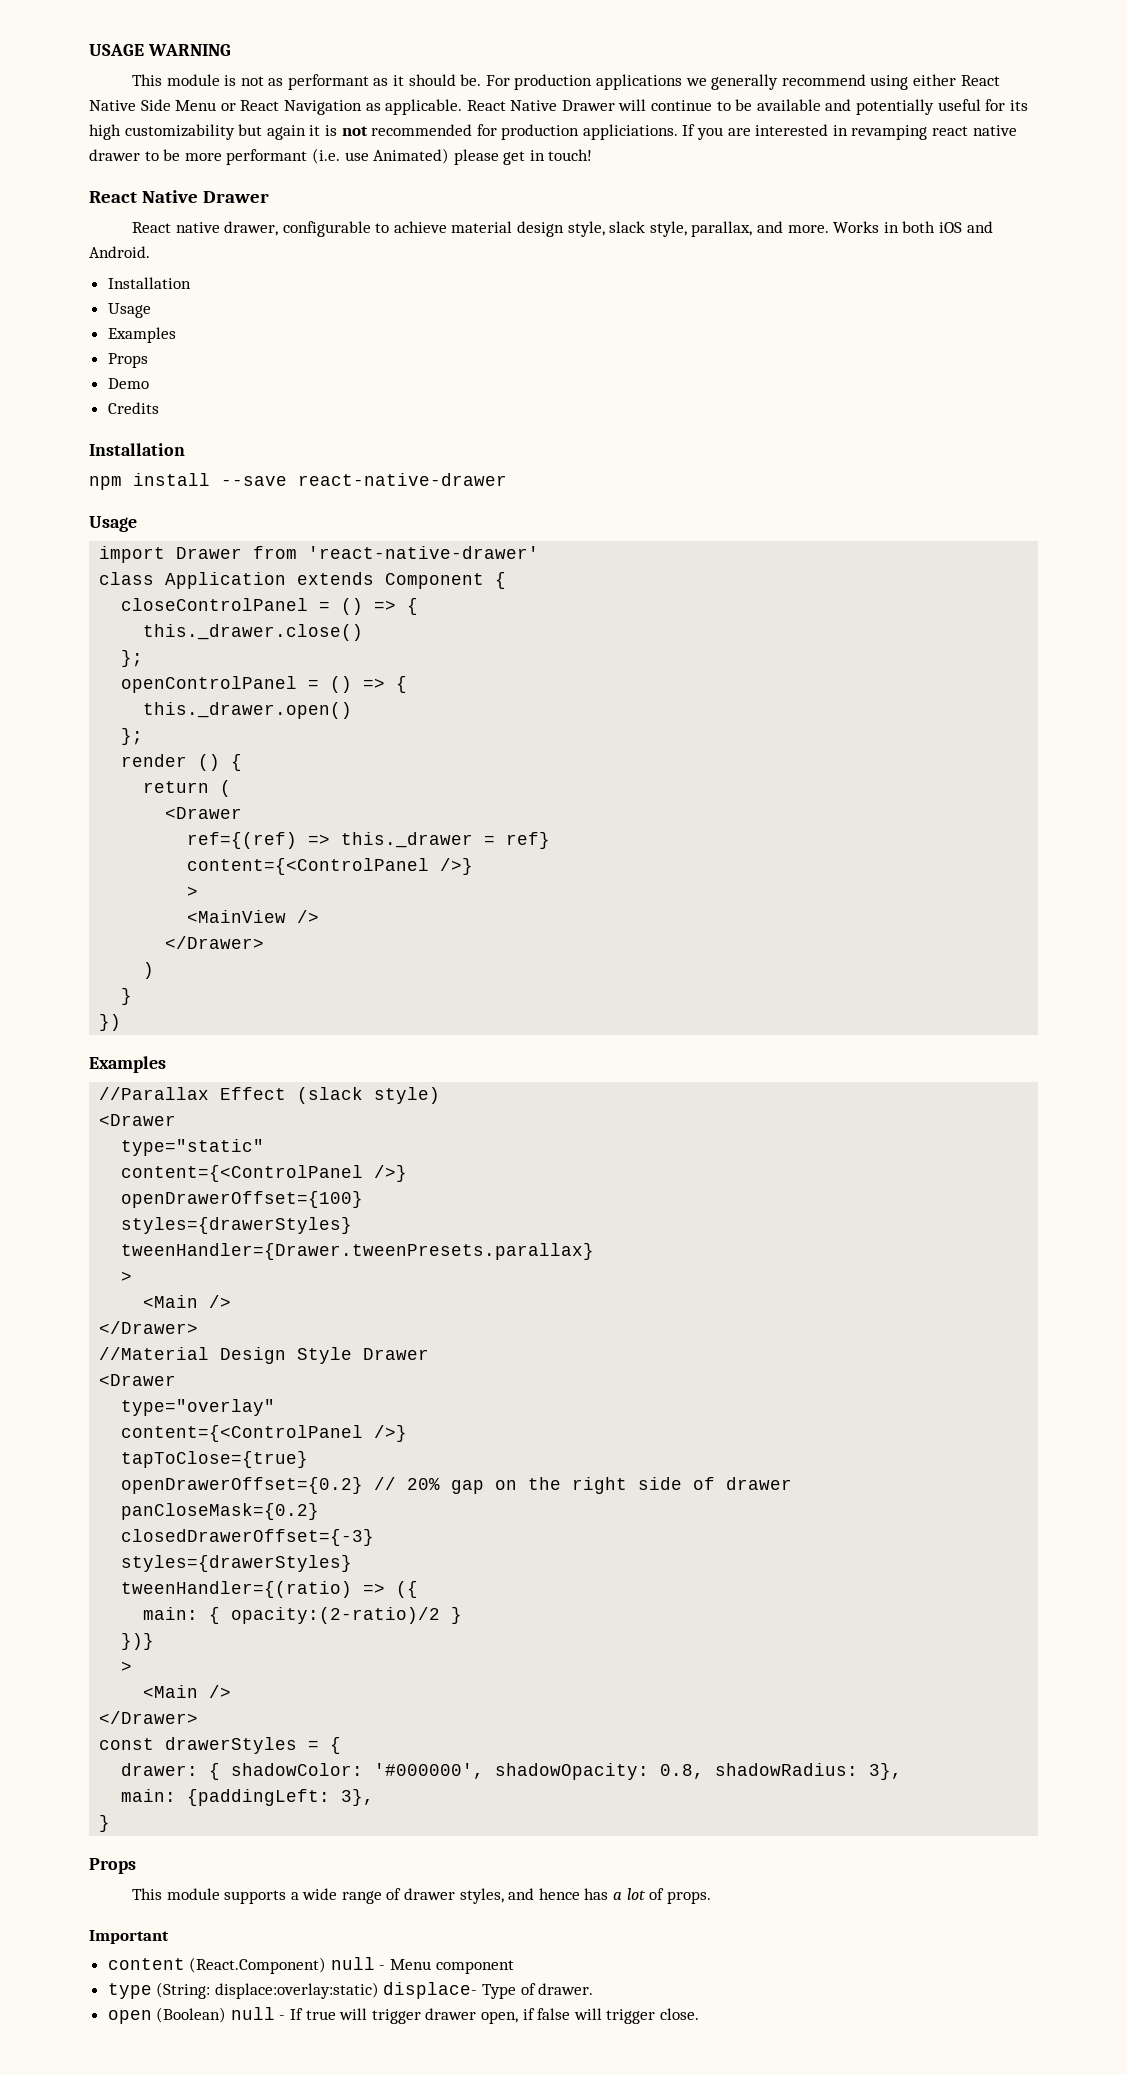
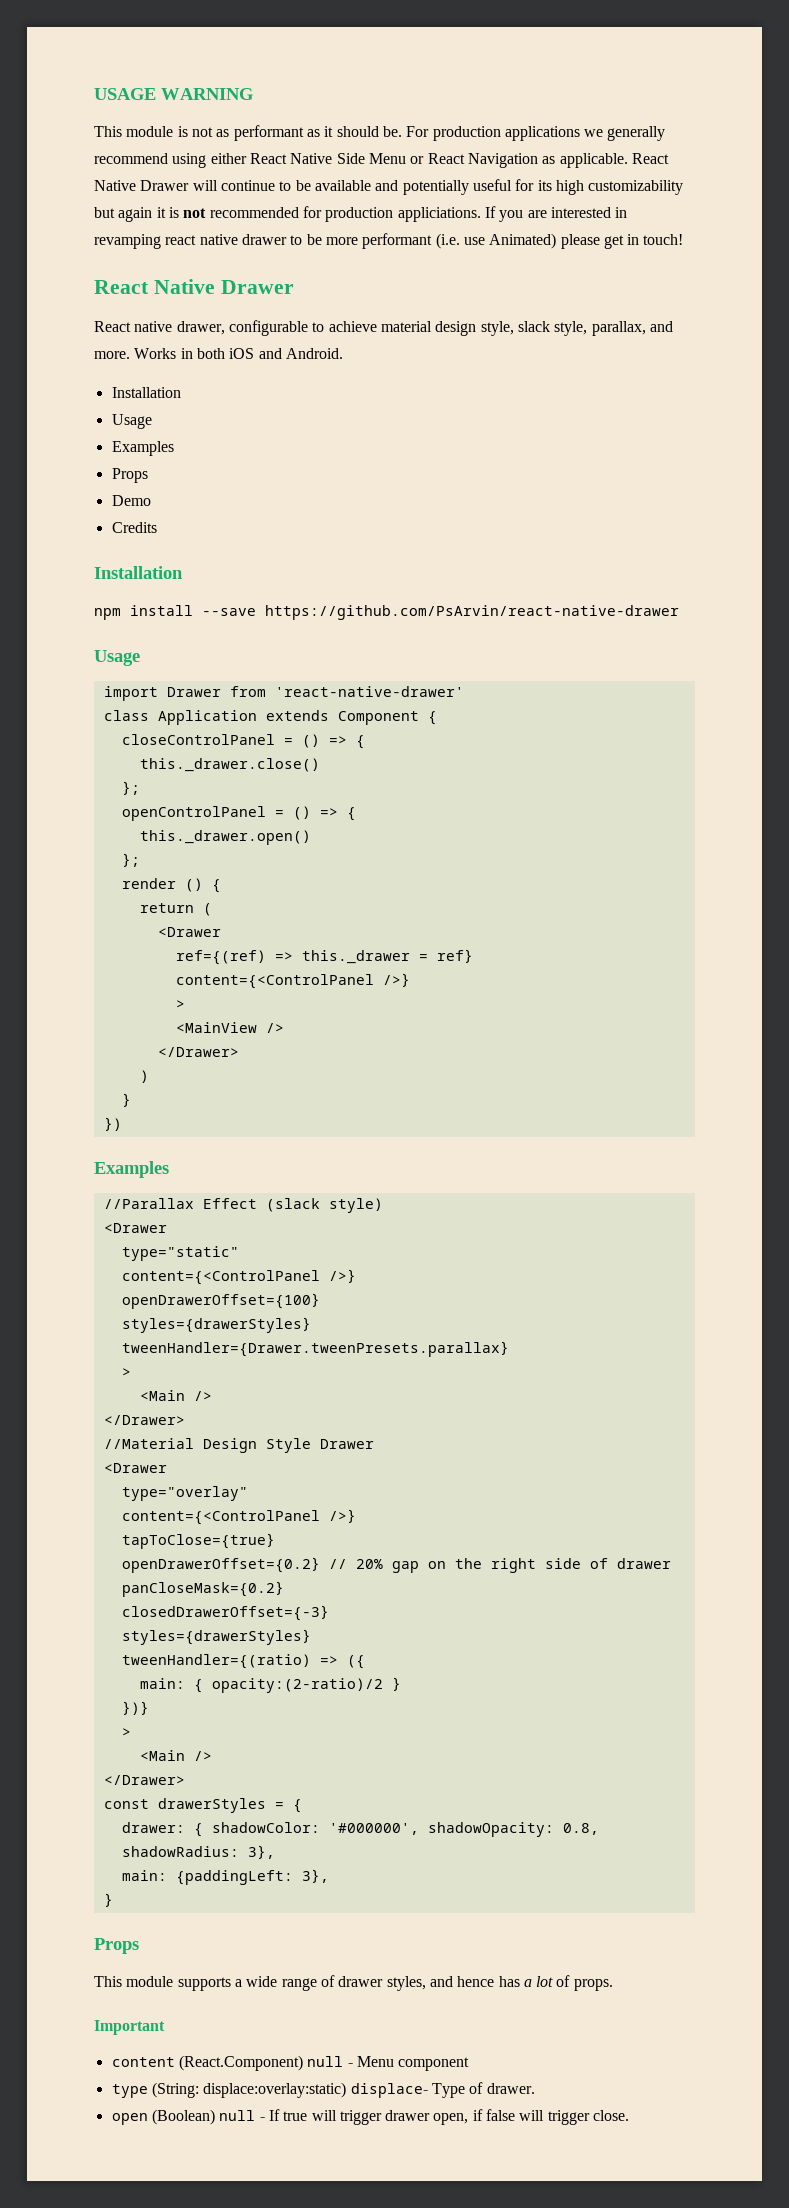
[298,473,507,486] react-native-drawer -> [265,605,679,620] https://github.com/PsArvin/react-native-drawer

